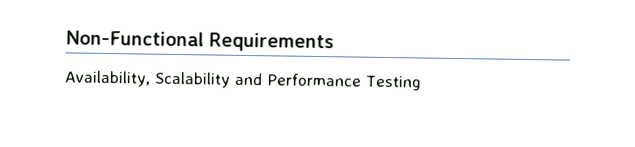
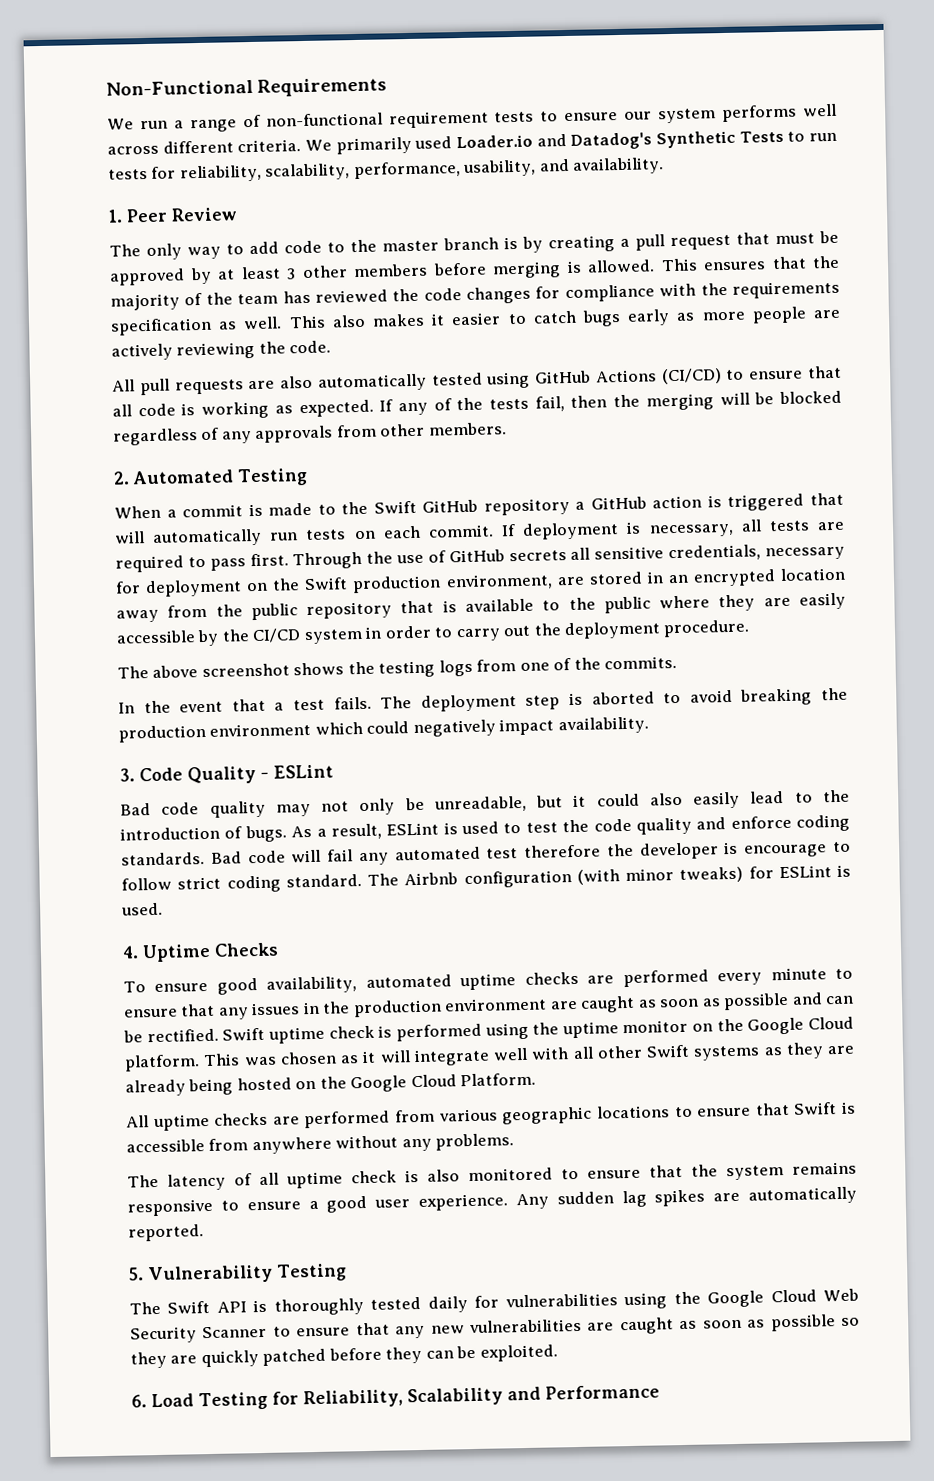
[64,70,151,87] Availability, -> [107,103,837,133] [107,130,837,155] [108,157,665,183] [108,207,238,223] [109,230,839,261] [109,255,840,286] [110,280,841,311] [110,306,842,336] [111,340,332,361] [112,365,842,396] [112,390,842,419] [113,422,507,446] [113,467,308,487] [114,492,844,519] [114,519,846,547] [115,544,845,573] [115,567,847,598] [116,592,847,623] [116,619,751,647] [117,655,678,679] [118,687,849,714] [118,716,649,743] [119,764,334,785] [120,789,850,818] [120,814,850,843] [121,841,851,866] [121,864,851,893] [121,902,163,916] [122,942,279,963] [123,967,853,995] [124,992,855,1020] [123,1016,854,1044] [124,1042,855,1072] [125,1072,537,1097] [126,1101,857,1132] [126,1133,515,1155] [127,1161,857,1191] [127,1186,858,1217] [128,1224,204,1242] [128,1263,347,1285] [129,1288,859,1316] [130,1314,861,1344] [130,1344,558,1369] [131,1389,403,1411] We run a range of non-functional requirement tests to ensure our system performs well across different criteria. We primarily used Loader.io and Datadog's Synthetic Tests to run tests for reliability, scalability, performance, usability, and availability. // 1. Peer Review // The only way to add code to the master branch is by creating a pull request that must be approved by at least 3 other members before merging is allowed. This ensures that the majority of the team has reviewed the code changes for compliance with the requirements specification as well. This also makes it easier to catch bugs early as more people are actively reviewing the code. // All pull requests are also automatically tested using GitHub Actions (CI/CD) to ensure that all code is working as expected. If any of the tests fail, then the merging will be blocked regardless of any approvals from other members. // 2. Automated Testing // When a commit is made to the Swift GitHub repository a GitHub action is triggered that will automatically run tests on each commit. If deployment is necessary, all tests are required to pass first. Through the use of GitHub secrets all sensitive credentials, necessary for deployment on the Swift production environment, are stored in an encrypted location away from the public repository that is available to the public where they are easily accessible by the CI/CD system in order to carry out the deployment procedure. // The above screenshot shows the testing logs from one of the commits. // In the event that a test fails. The deployment step is aborted to avoid breaking the production environment which could negatively impact availability. // 3. Code Quality - ESLint // Bad code quality may not only be unreadable, but it could also easily lead to the introduction of bugs. As a result, ESLint is used to test the code quality and enforce coding standards. Bad code will fail any automated test therefore the developer is encourage to follow strict coding standard. The Airbnb configuration (with minor tweaks) for ESLint is used. // 4. Uptime Checks // To ensure good availability, automated uptime checks are performed every minute to ensure that any issues in the production environment are caught as soon as possible and can be rectified. Swift uptime check is performed using the uptime monitor on the Google Cloud platform. This was chosen as it will integrate well with all other Swift systems as they are already being hosted on the Google Cloud Platform. // All uptime checks are performed from various geographic locations to ensure that Swift is accessible from anywhere without any problems. // The latency of all uptime check is also monitored to ensure that the system remains responsive to ensure a good user experience. Any sudden lag spikes are automatically reported. // 5. Vulnerability Testing // The Swift API is thoroughly tested daily for vulnerabilities using the Google Cloud Web Security Scanner to ensure that any new vulnerabilities are caught as soon as possible so they are quickly patched before they can be exploited. // 6. Load Testing for Reliability,
[365,75,421,91] Testing -> (660, 1392) none

